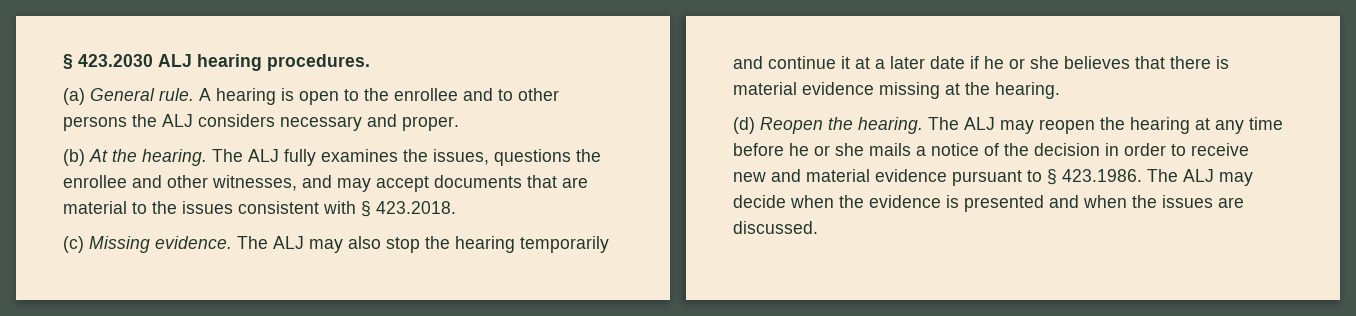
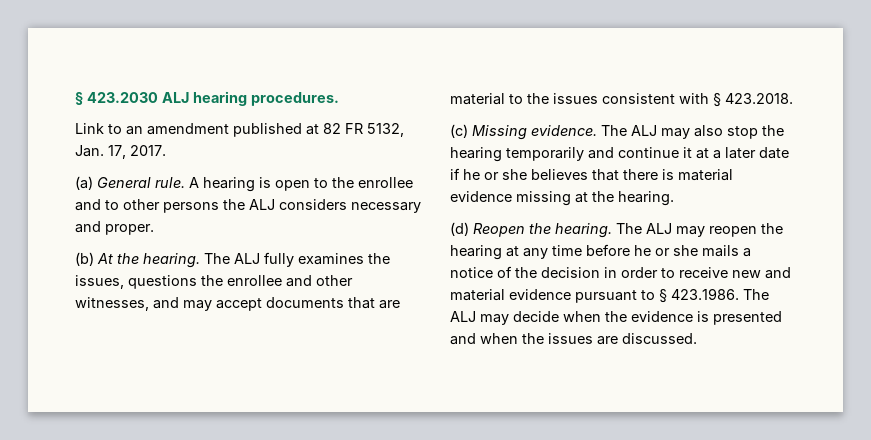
(370, 62) none -> [75,123,404,137] [75,145,166,159] // Link to an amendment published at 82 FR 5132, Jan. 17, 2017.

